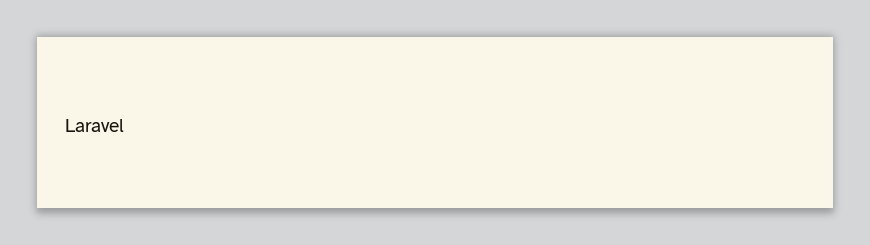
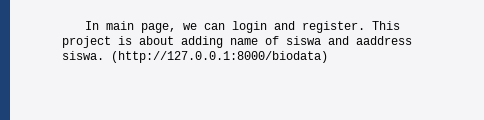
[65,119,124,132] Laravel -> [85,21,401,33] [62,36,412,48] [62,51,328,63] In main page, we can login and register. This project is about adding name of siswa and aaddress siswa. (http://127.0.0.1:8000/biodata)

